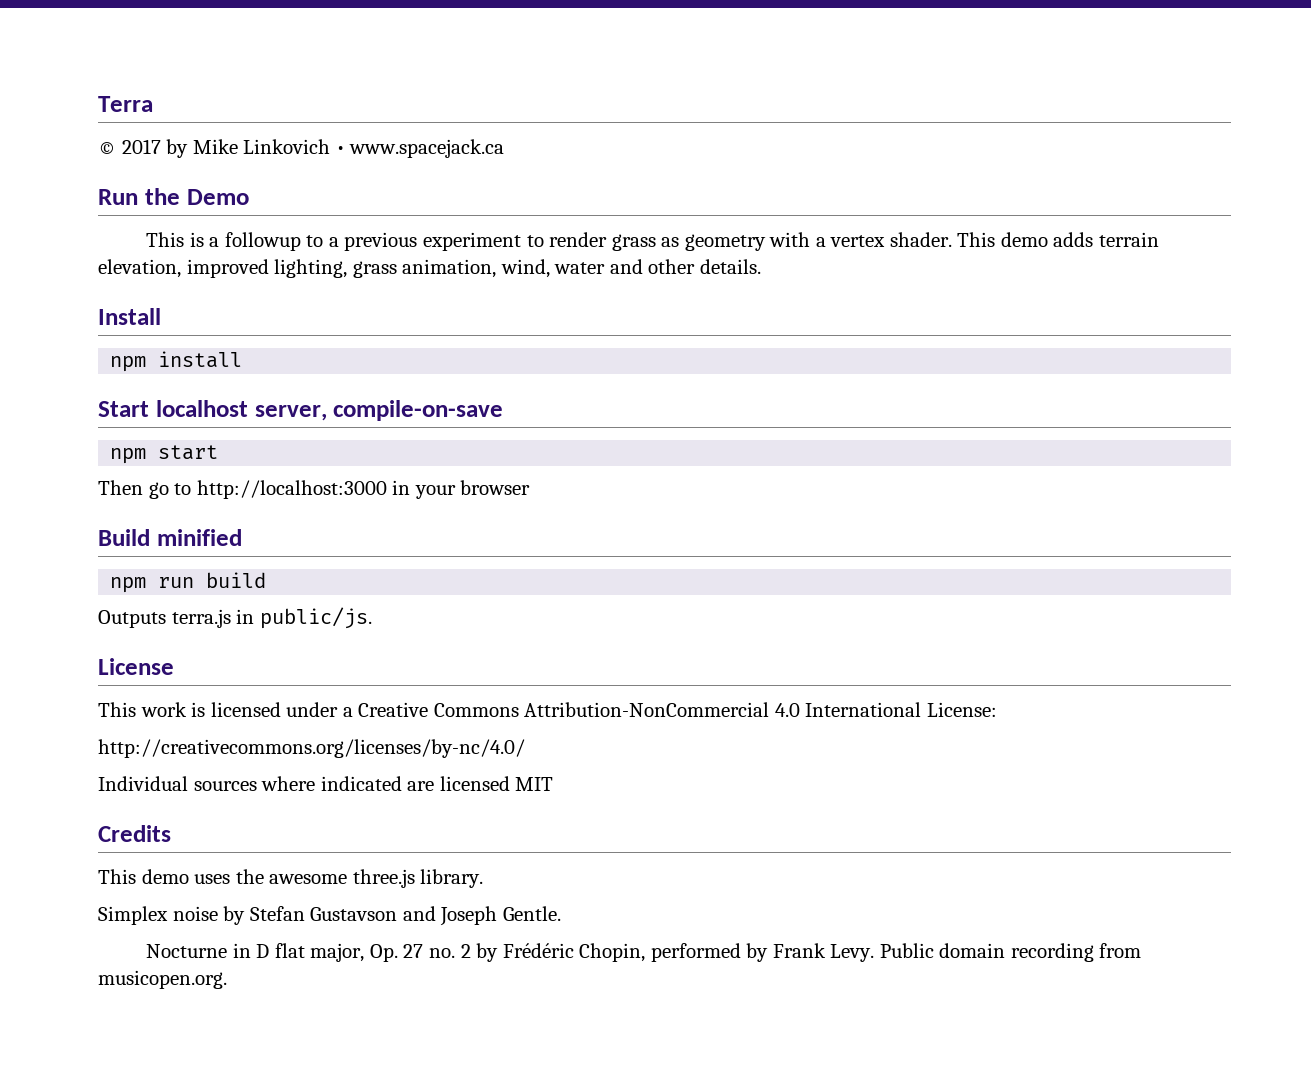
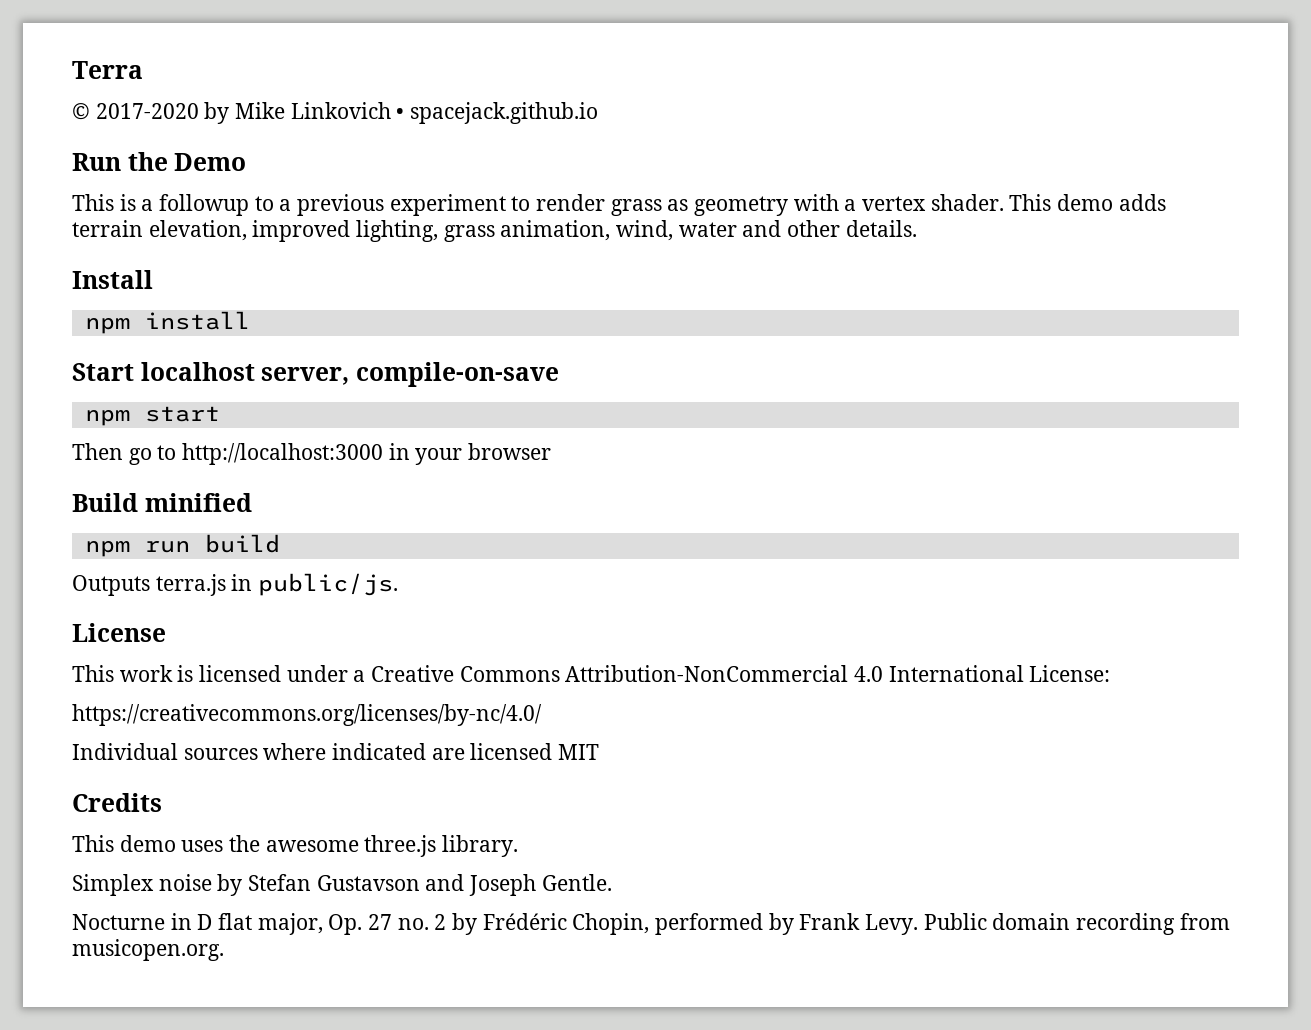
[121,139,161,154] 2017 -> [95,103,199,119] 2017-2020
[349,139,505,158] www.spacejack.ca -> [410,102,599,124] spacejack.github.io
[98,739,525,758] http://creativecommons.org/licenses/by-nc/4.0/ -> [72,704,542,726] https://creativecommons.org/licenses/by-nc/4.0/

